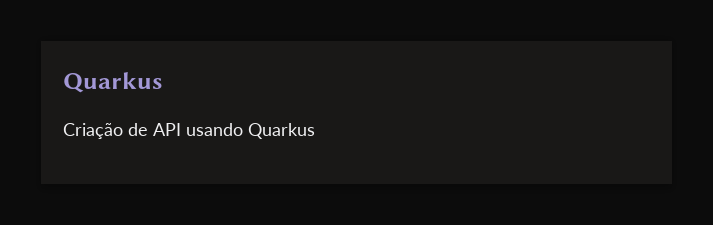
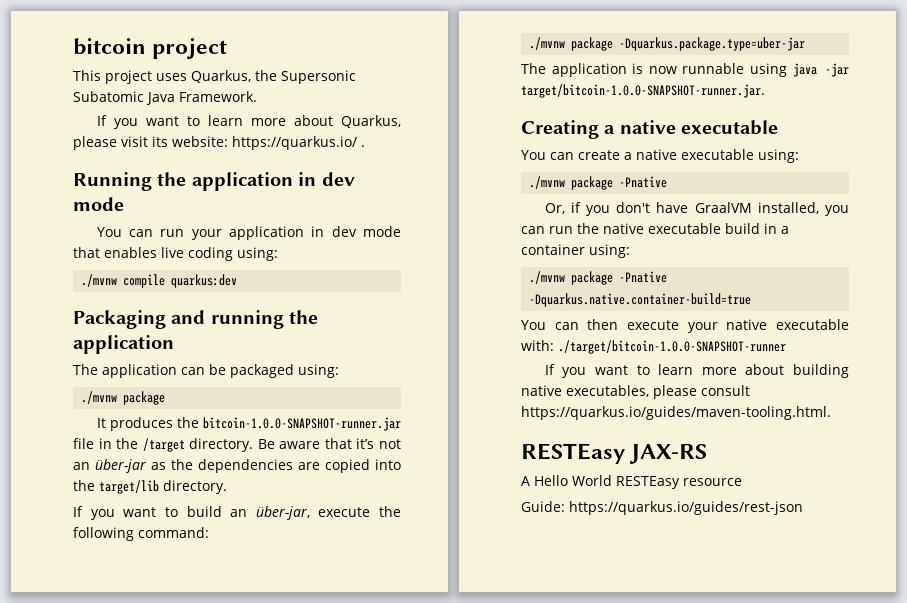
[63,72,162,93] [63,123,315,139] Quarkus // Criação de API usando Quarkus -> [73,38,228,59] [73,70,356,84] [73,91,257,105] [96,115,401,129] [73,136,365,150] [73,172,355,191] [73,197,124,211] [96,226,401,240] [73,247,278,261] [81,274,238,288] [73,310,319,329] [73,335,174,354] [73,364,339,378] [81,391,166,405] [96,417,401,431] [73,438,401,452] [73,459,401,473] [73,480,227,494] [73,506,401,520] [73,527,209,541] [529,37,806,51] [521,63,849,77] [521,84,765,98] [521,120,779,139] [521,149,799,163] [529,176,668,190] [544,202,849,216] [521,223,789,234] [521,244,630,258] [529,271,668,285] [529,293,752,307] [521,319,849,333] [521,340,786,354] [544,364,849,378] [521,385,750,399] [521,406,831,420] [521,443,708,464] [521,475,742,489] [521,501,803,515] bitcoin project // This project uses Quarkus, the Supersonic Subatomic Java Framework. // If you want to learn more about Quarkus, please visit its website: https://quarkus.io/ . // Running the application in dev mode // You can run your application in dev mode that enables live coding using: // ./mvnw compile quarkus:dev // Packaging and running the application // The application can be packaged using: // ./mvnw package // It produces the bitcoin-1.0.0-SNAPSHOT-runner.jar file in the /target directory. Be aware that it’s not an über-jar as the dependencies are copied into the target/lib directory. // If you want to build an über-jar, execute the following command: // ./mvnw package -Dquarkus.package.type=uber-jar // The application is now runnable using java -jar target/bitcoin-1.0.0-SNAPSHOT-runner.jar. // Creating a native executable // You can create a native executable using: // ./mvnw package -Pnative // Or, if you don't have GraalVM installed, you can run the native executable build in a container using: // ./mvnw package -Pnative -Dquarkus.native.container-build=true // You can then execute your native executable with: ./target/bitcoin-1.0.0-SNAPSHOT-runner // If you want to learn more about building native executables, please consult https://quarkus.io/guides/maven-tooling.html. // RESTEasy JAX-RS // A Hello World RESTEasy resource // Guide: https://quarkus.io/guides/rest-json

